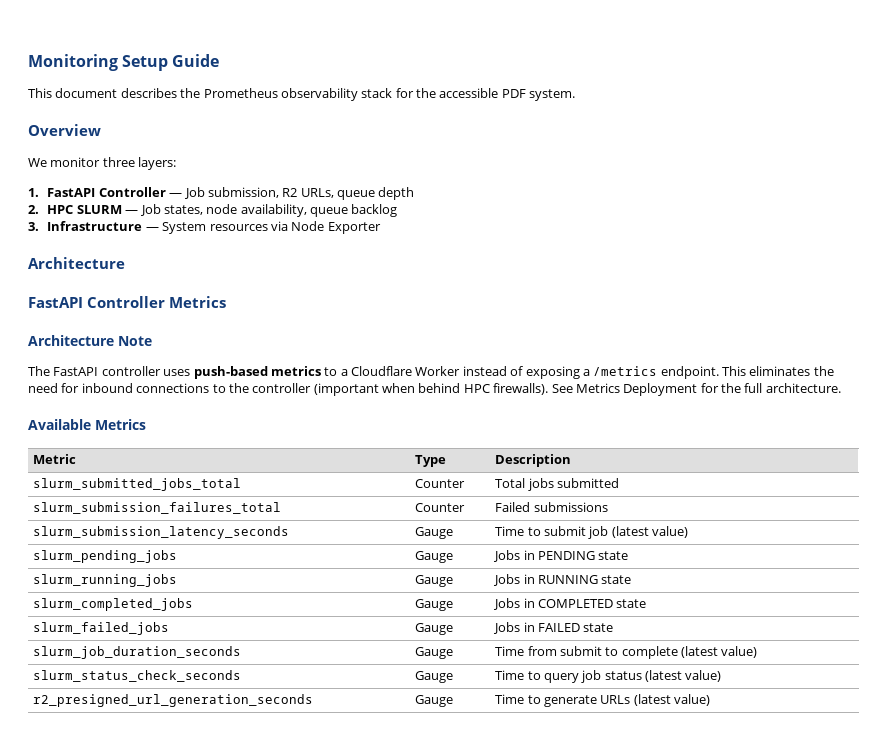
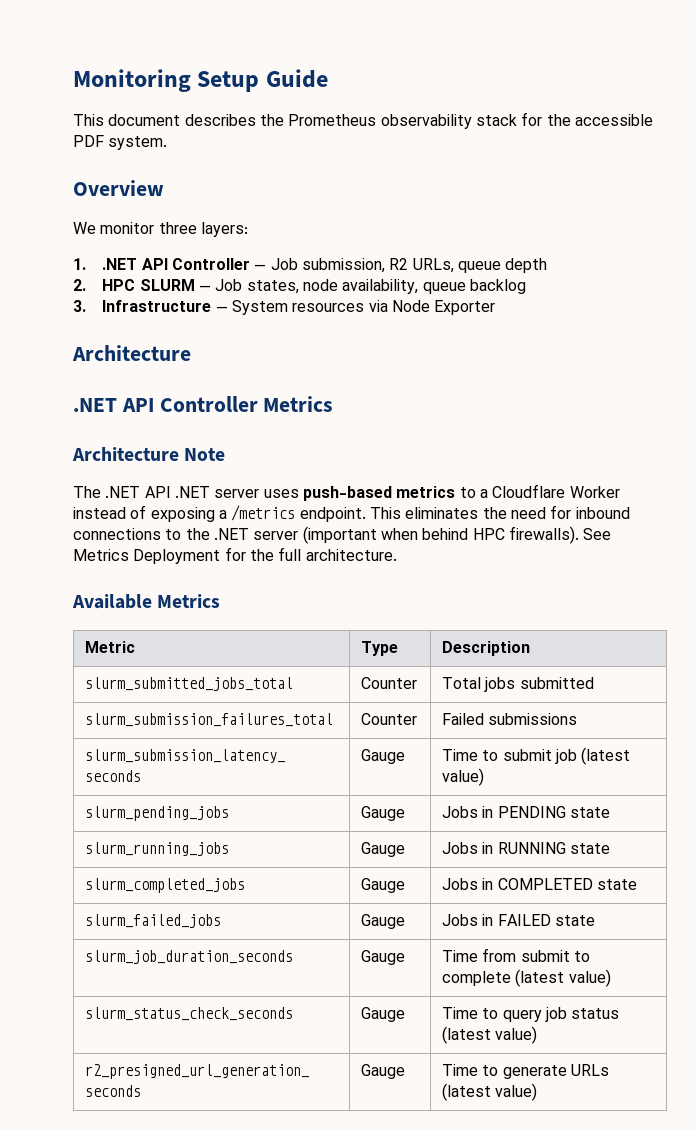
[47,188,96,197] FastAPI -> [102,258,168,270] .NET API
[28,297,83,308] FastAPI -> [73,398,154,412] .NET API
[53,366,161,376] FastAPI controller -> [105,486,260,498] .NET API .NET server
[252,383,312,393] controller -> [213,528,299,540] .NET server

